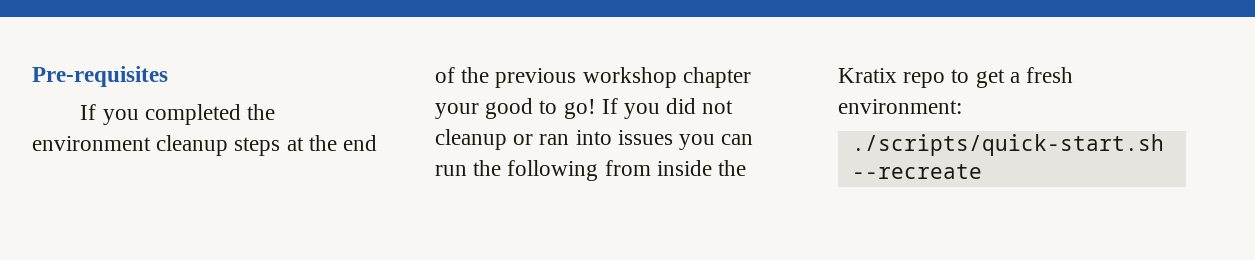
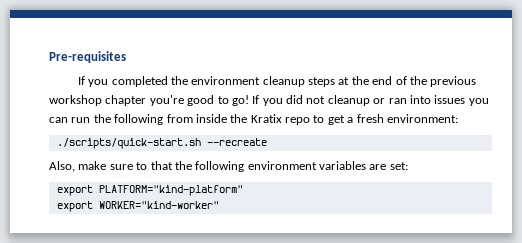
[435,103,479,119] your -> [149,95,184,106] you're
(982, 171) none -> [49,161,408,172] [56,185,243,196] [56,201,219,212] // Also, make sure to that the following environment variables are set: // export PLATFORM="kind-platform" // export WORKER="kind-worker"

